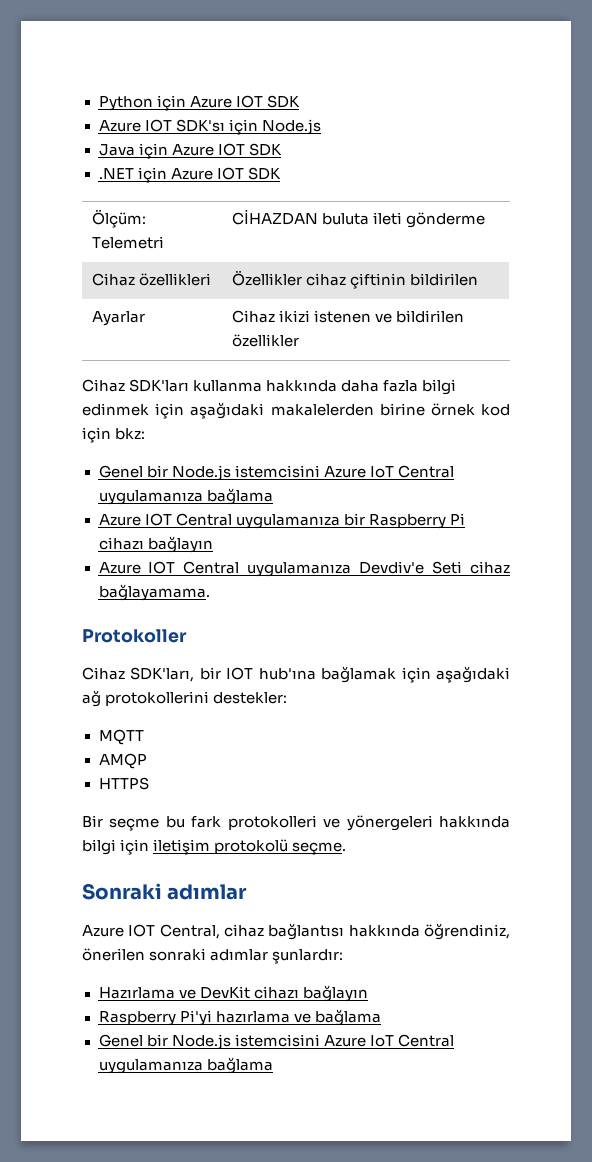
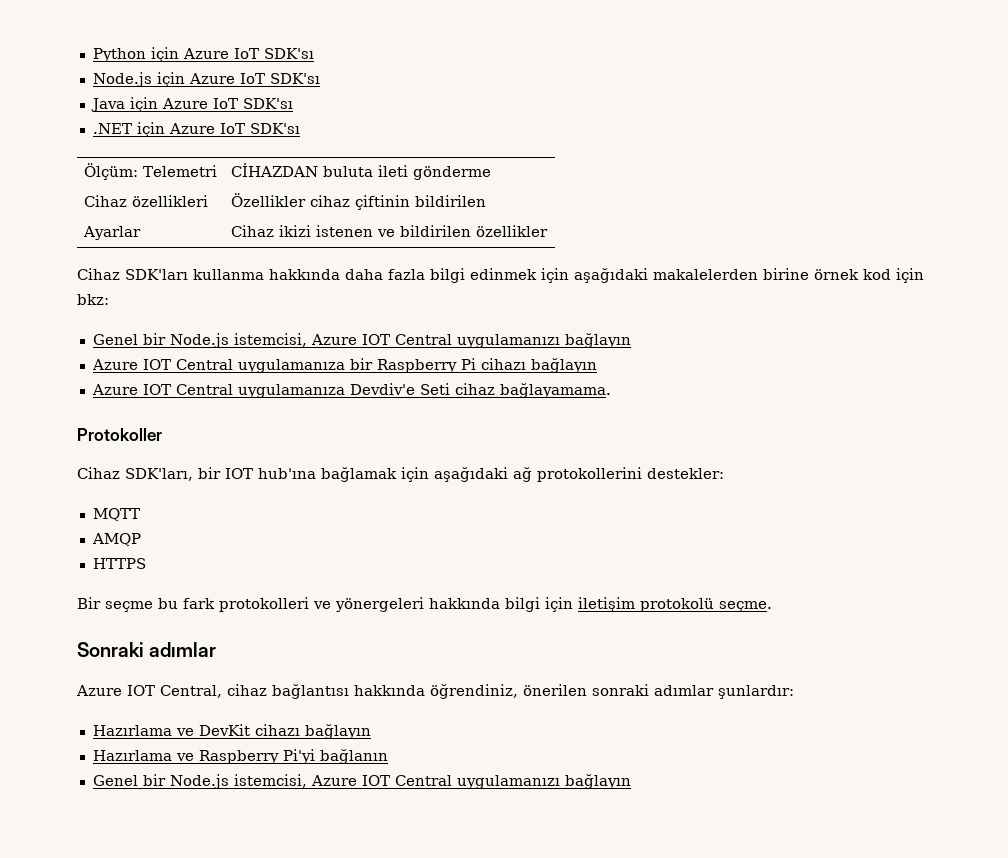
[235,95,300,108] [98,119,321,135] IOT SDK // Azure IOT SDK'sı için Node.js -> [233,48,314,59] [92,72,320,87] IoT SDK'sı // Node.js için Azure IoT SDK'sı
[217,143,282,156] IOT SDK -> [212,98,293,109] IoT SDK'sı
[216,167,281,180] IOT SDK -> [219,123,300,134] IoT SDK'sı
[234,465,454,478] [98,488,273,505] istemcisini Azure IoT Central uygulamanıza bağlama -> [233,333,631,348] istemcisi, Azure IOT Central uygulamanızı bağlayın
[98,1009,381,1026] [98,1034,454,1050] [98,1057,273,1074] Raspberry Pi'yi hazırlama ve bağlama // Genel bir Node.js istemcisini Azure IoT Central uygulamanıza bağlama -> [92,749,388,764] [92,774,631,789] Hazırlama ve Raspberry Pi'yi bağlanın // Genel bir Node.js istemcisi, Azure IOT Central uygulamanızı bağlayın

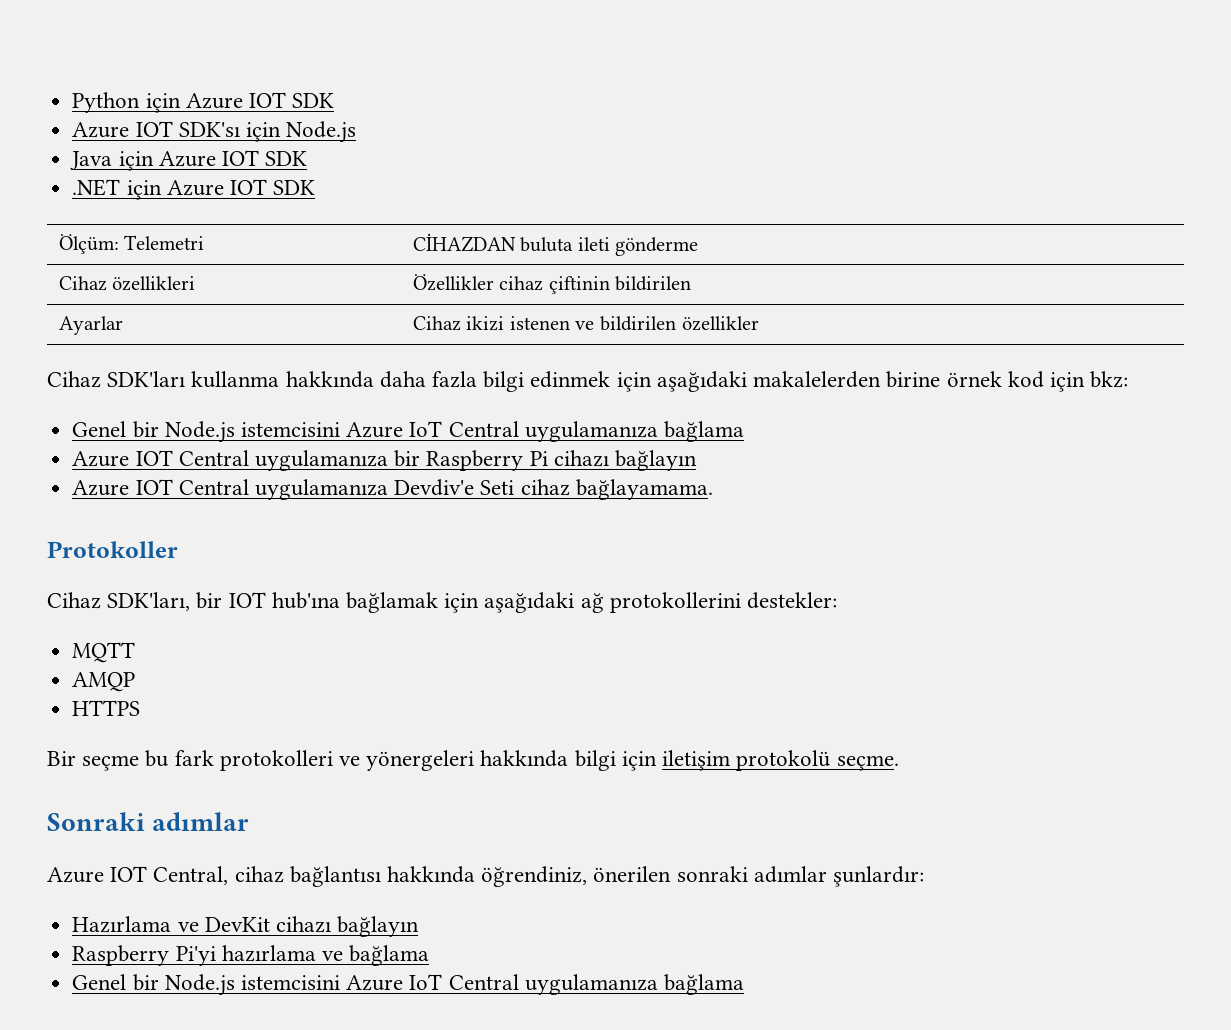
[233,48,314,59] [92,72,320,87] IoT SDK'sı // Node.js için Azure IoT SDK'sı -> [248,92,335,108] [72,121,357,143] IOT SDK // Azure IOT SDK'sı için Node.js
[212,98,293,109] IoT SDK'sı -> [221,150,308,166] IOT SDK
[219,123,300,134] IoT SDK'sı -> [229,179,316,195] IOT SDK
[233,333,631,348] istemcisi, Azure IOT Central uygulamanızı bağlayın -> [240,421,744,442] istemcisini Azure IoT Central uygulamanıza bağlama
[92,749,388,764] [92,774,631,789] Hazırlama ve Raspberry Pi'yi bağlanın // Genel bir Node.js istemcisi, Azure IOT Central uygulamanızı bağlayın -> [72,945,430,966] [72,974,744,996] Raspberry Pi'yi hazırlama ve bağlama // Genel bir Node.js istemcisini Azure IoT Central uygulamanıza bağlama

